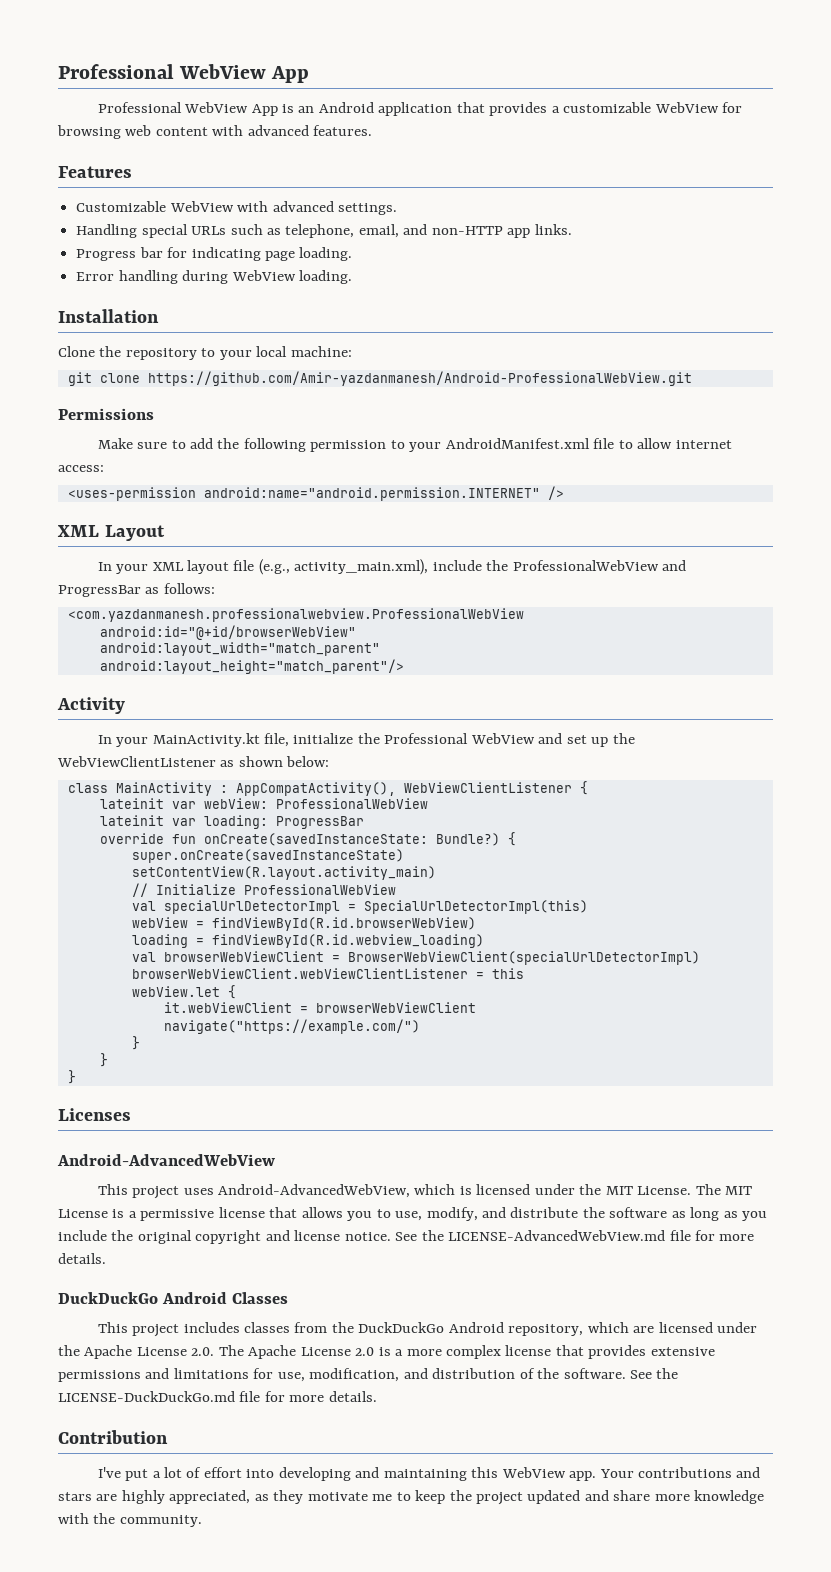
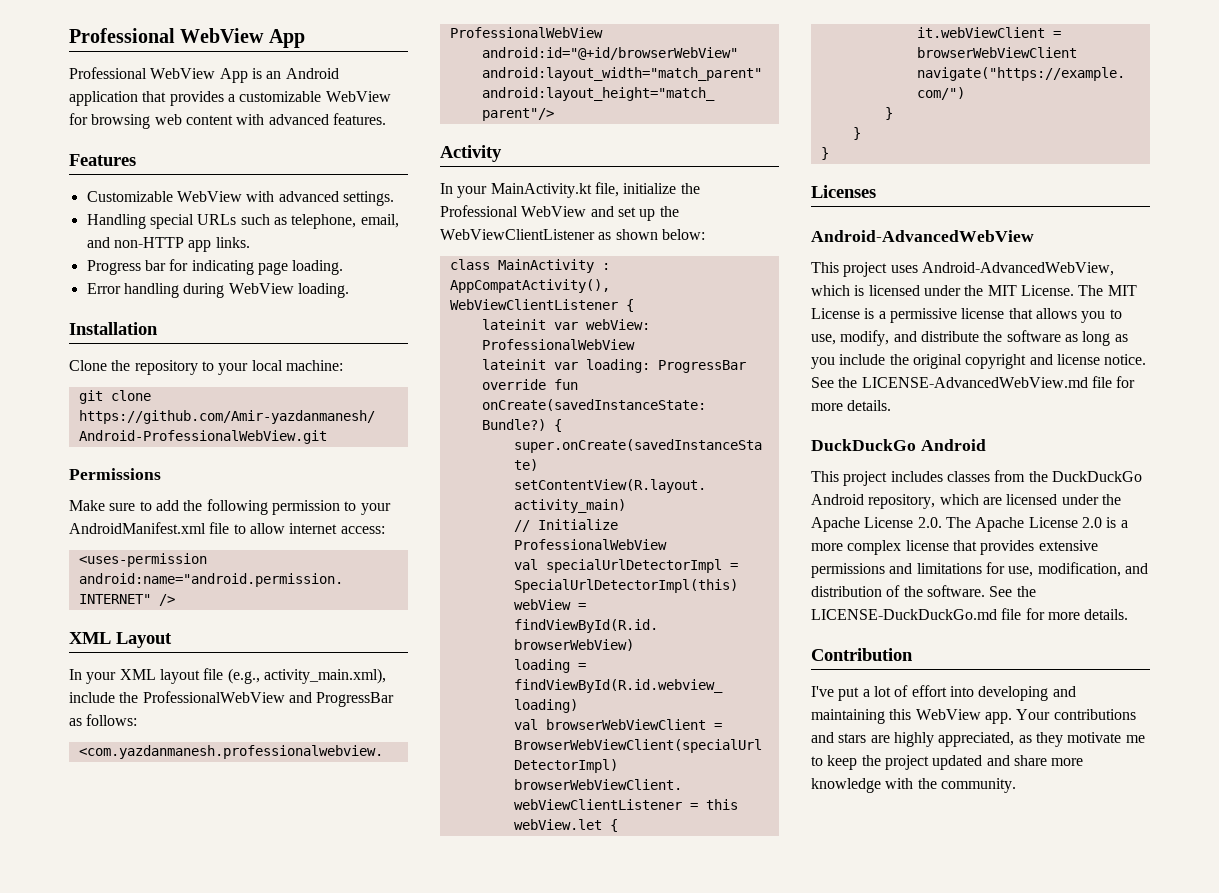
[231,1292,288,1304] Classes -> (986, 445) none

